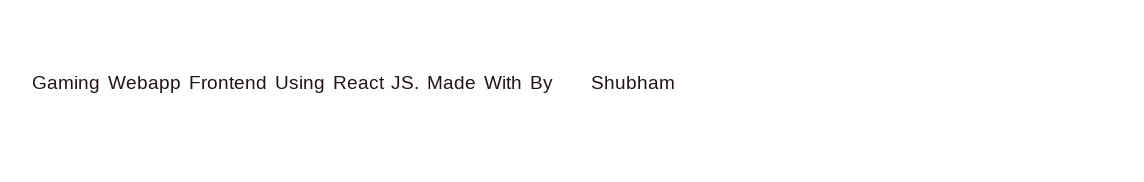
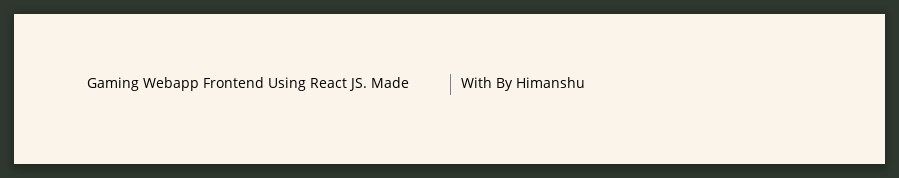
[591,76,675,89] Shubham -> [516,77,585,88] Himanshu

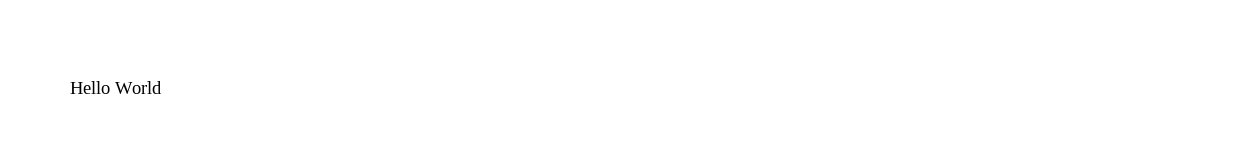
[87,77,585,91] Gaming Webapp Frontend Using React JS. Made With By Himanshu -> [70,81,162,94] Hello World

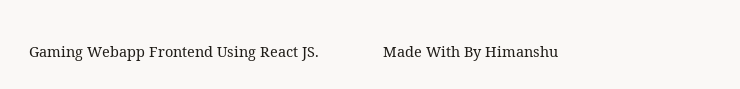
[70,81,162,94] Hello World -> [29,46,558,61] Gaming Webapp Frontend Using React JS. Made With By Himanshu

